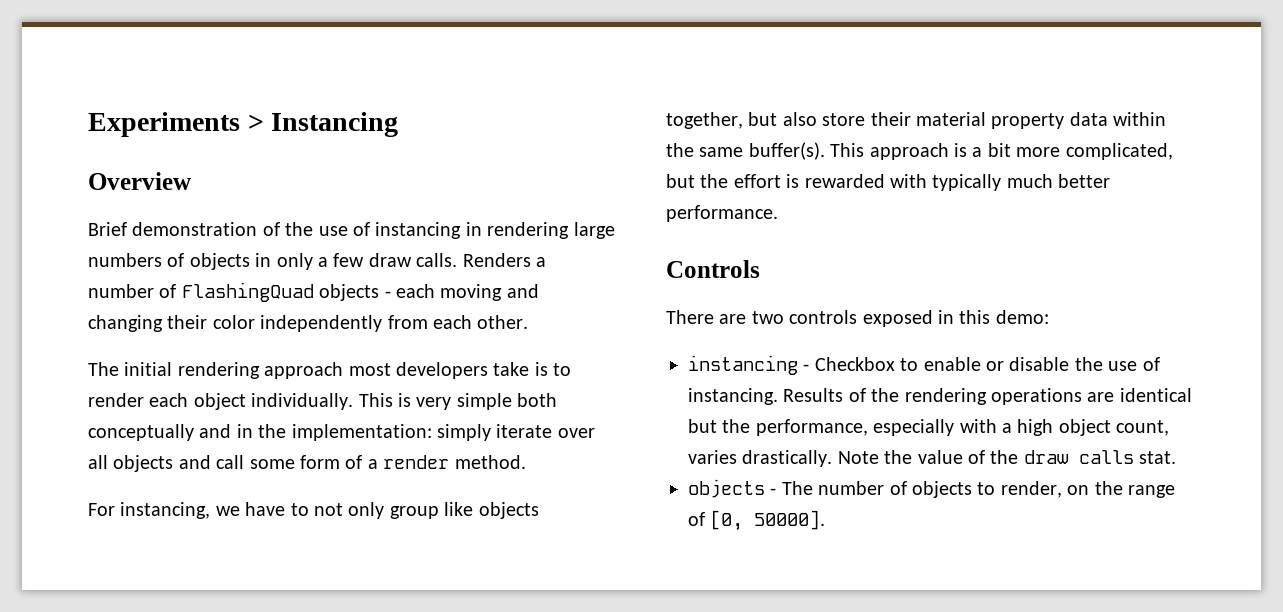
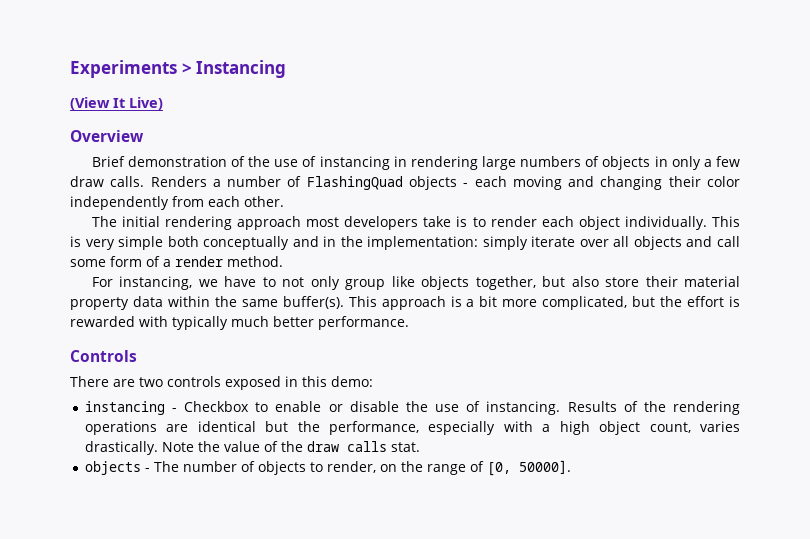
(399, 124) none -> [70,97,163,110] // (View It Live)

